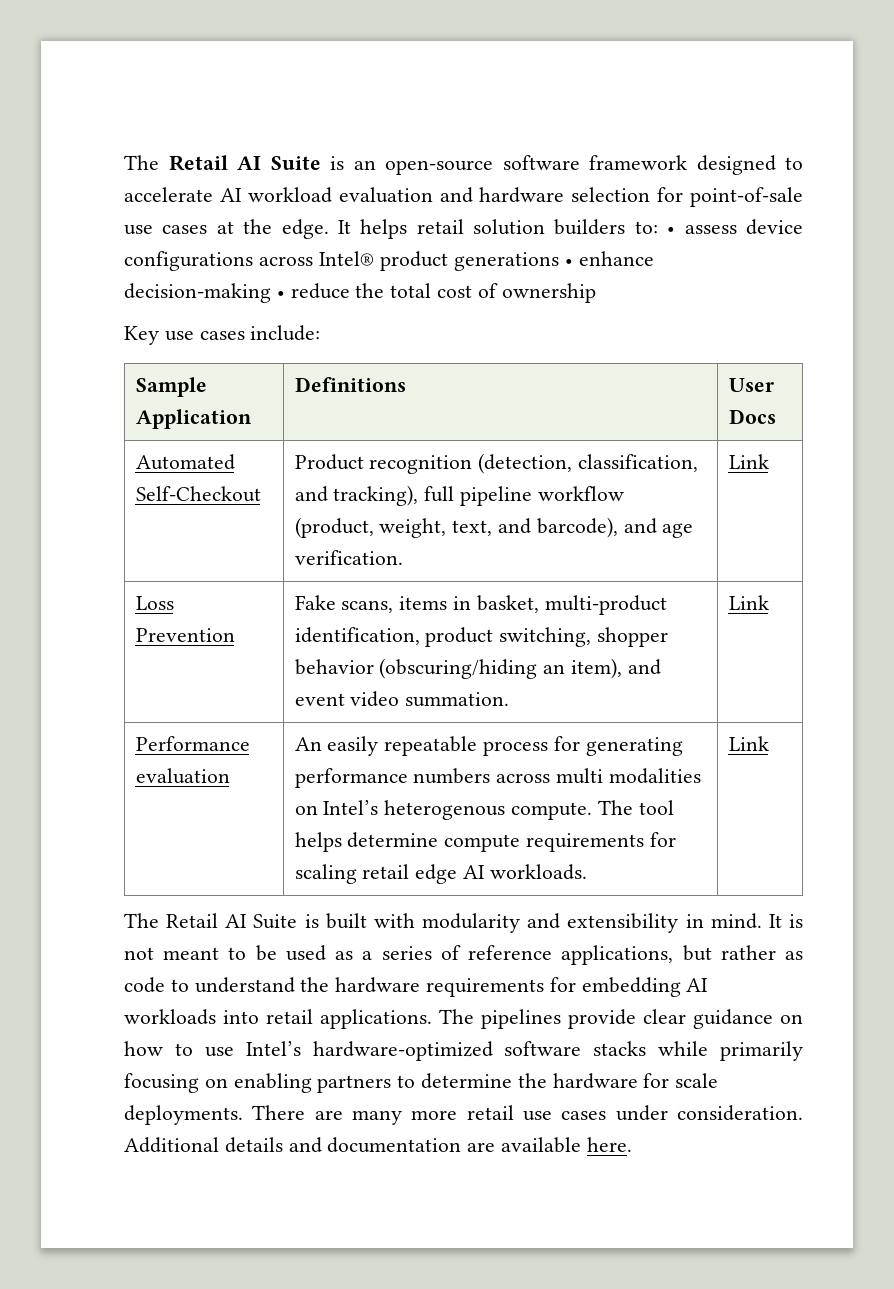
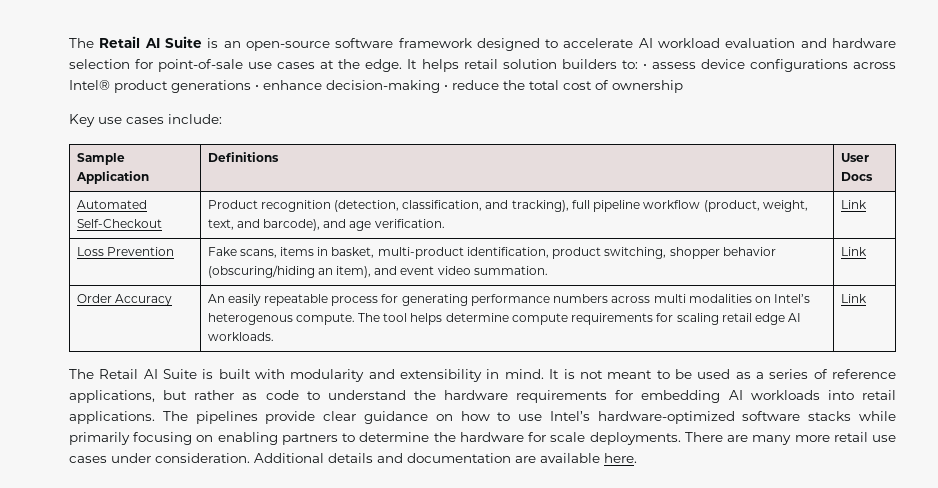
[135,736,250,751] [135,768,230,784] Performance evaluation -> [76,294,172,306] Order Accuracy

